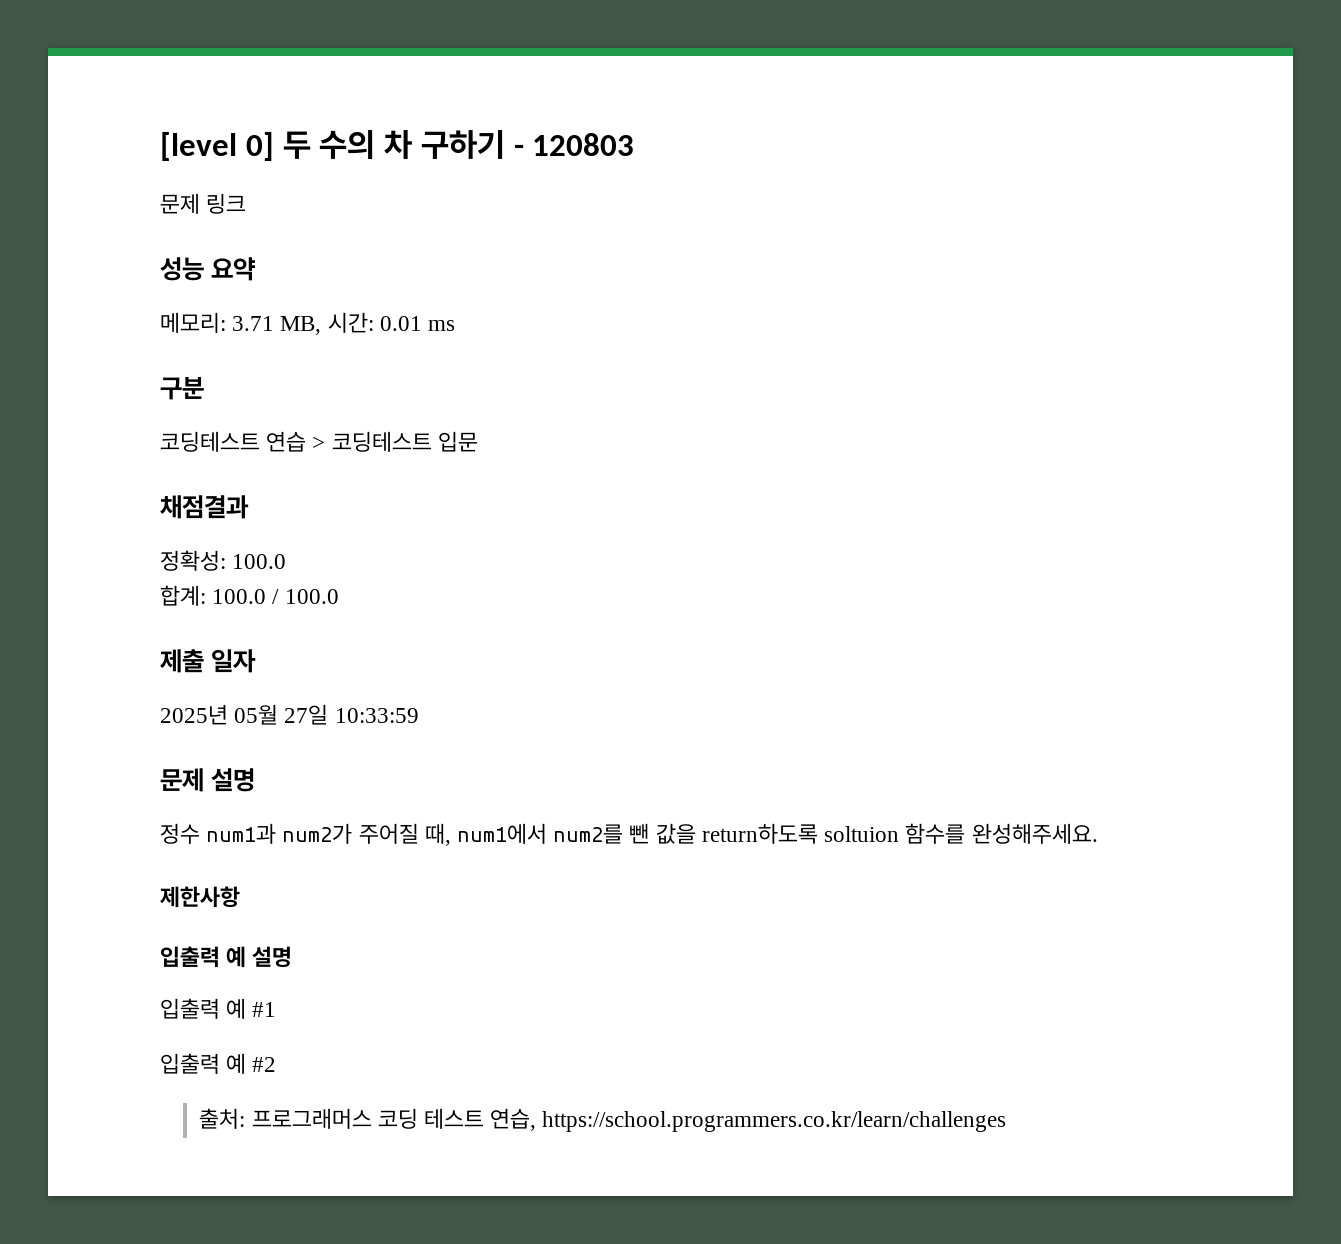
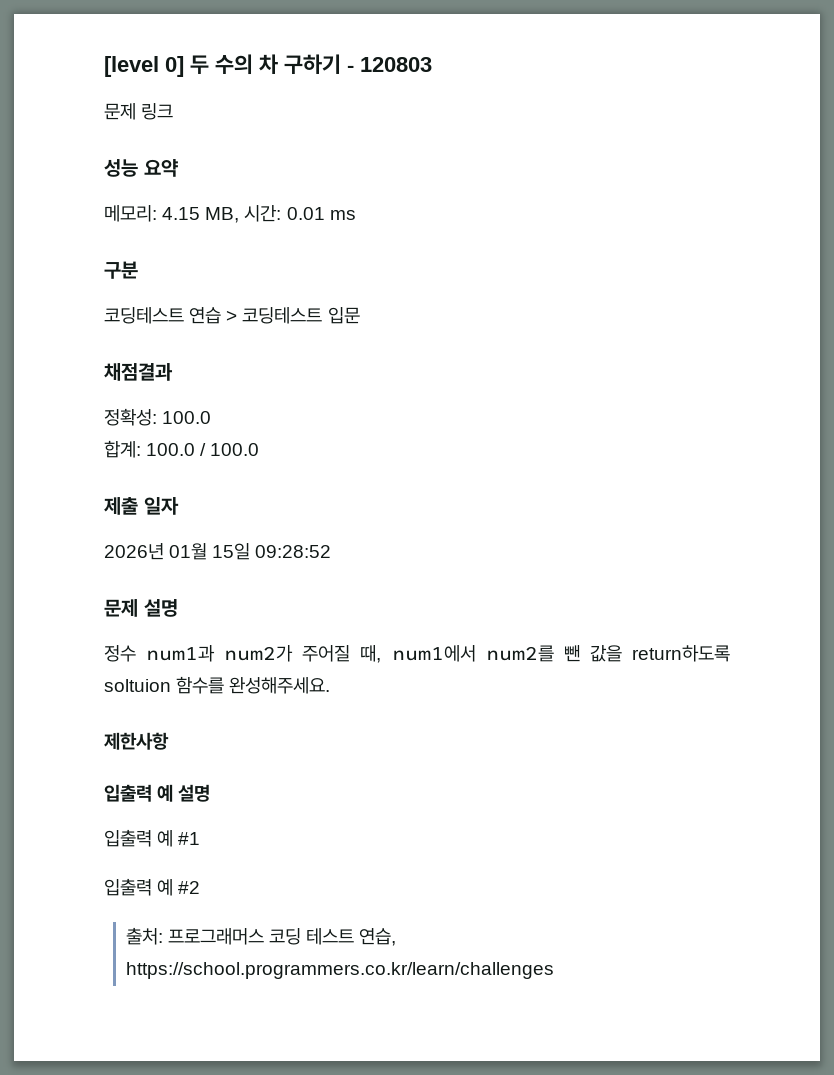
[232,316,275,331] 3.71 -> [162,207,201,220] 4.15
[160,704,419,725] 2025년 05월 27일 10:33:59 -> [104,543,332,560] 2026년 01월 15일 09:28:52

